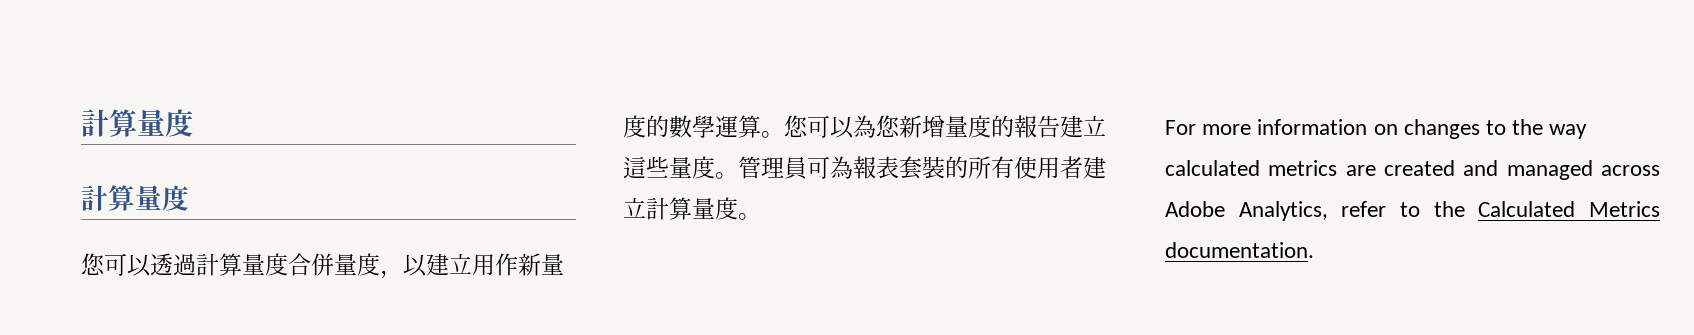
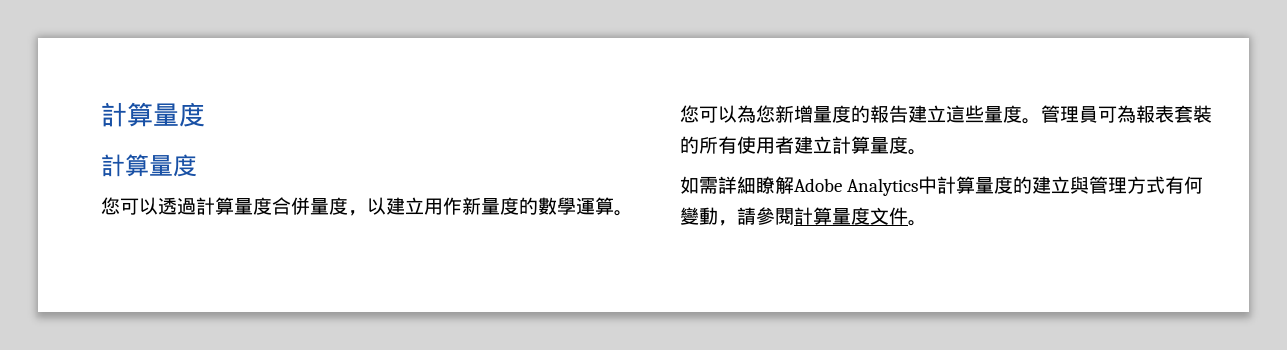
[1165,119,1588,139] [1165,160,1660,180] [1165,201,1660,221] [1165,242,1314,258] For more information on changes to the way calculated metrics are created and managed across Adobe Analytics, refer to the Calculated Metrics documentation. -> [680,176,1204,196] [680,207,927,226] 如需詳細瞭解Adobe Analytics中計算量度的建立與管理方式有何變動，請參閱計算量度文件。

